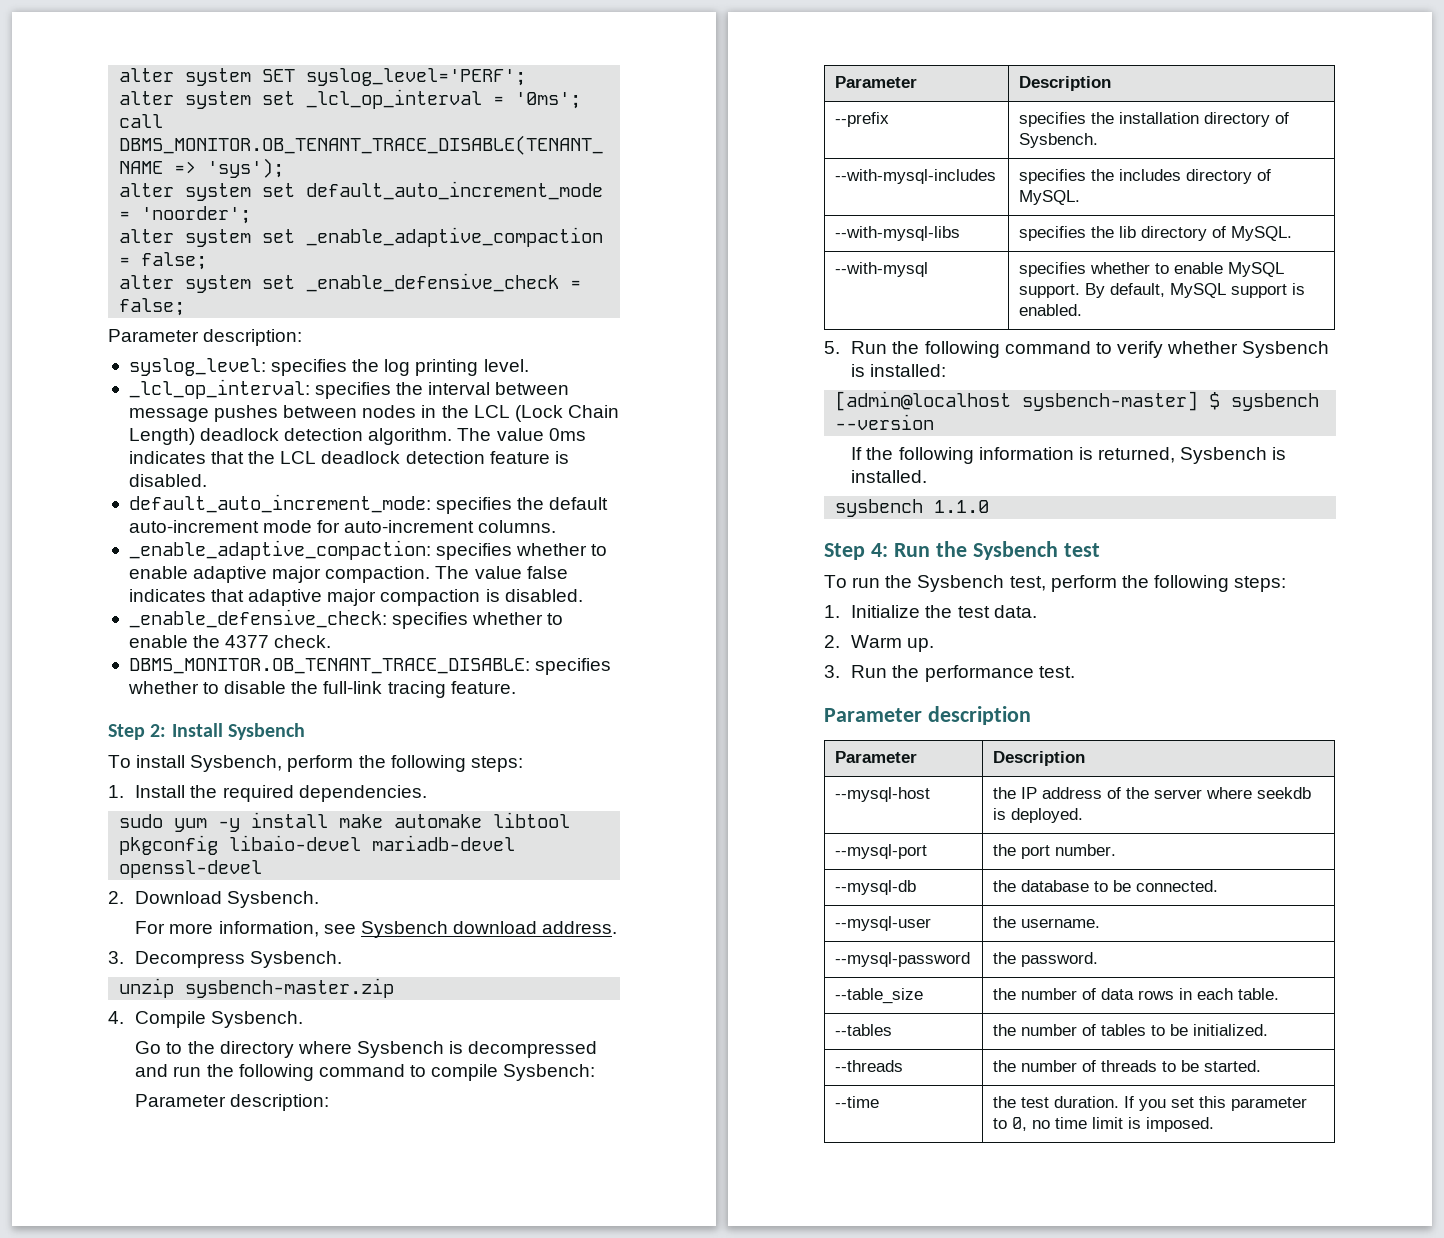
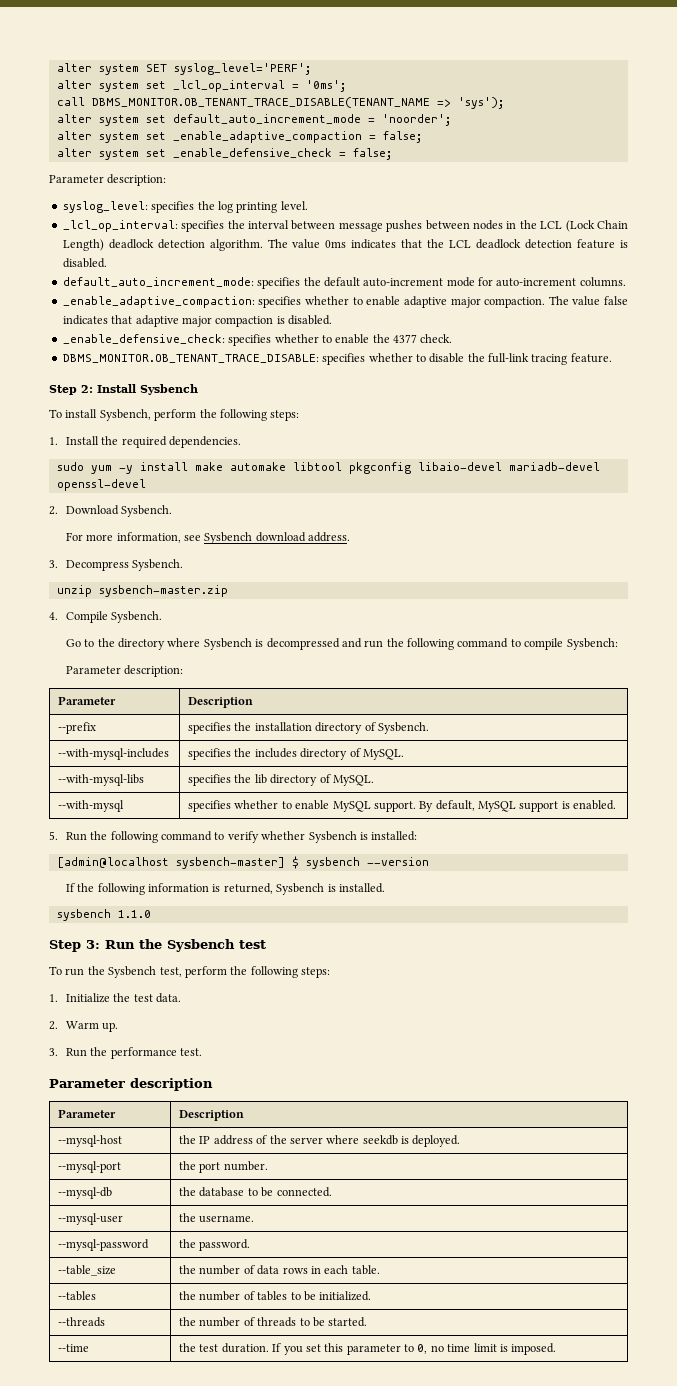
[870,543,888,557] 4: -> [86,940,100,949] 3:

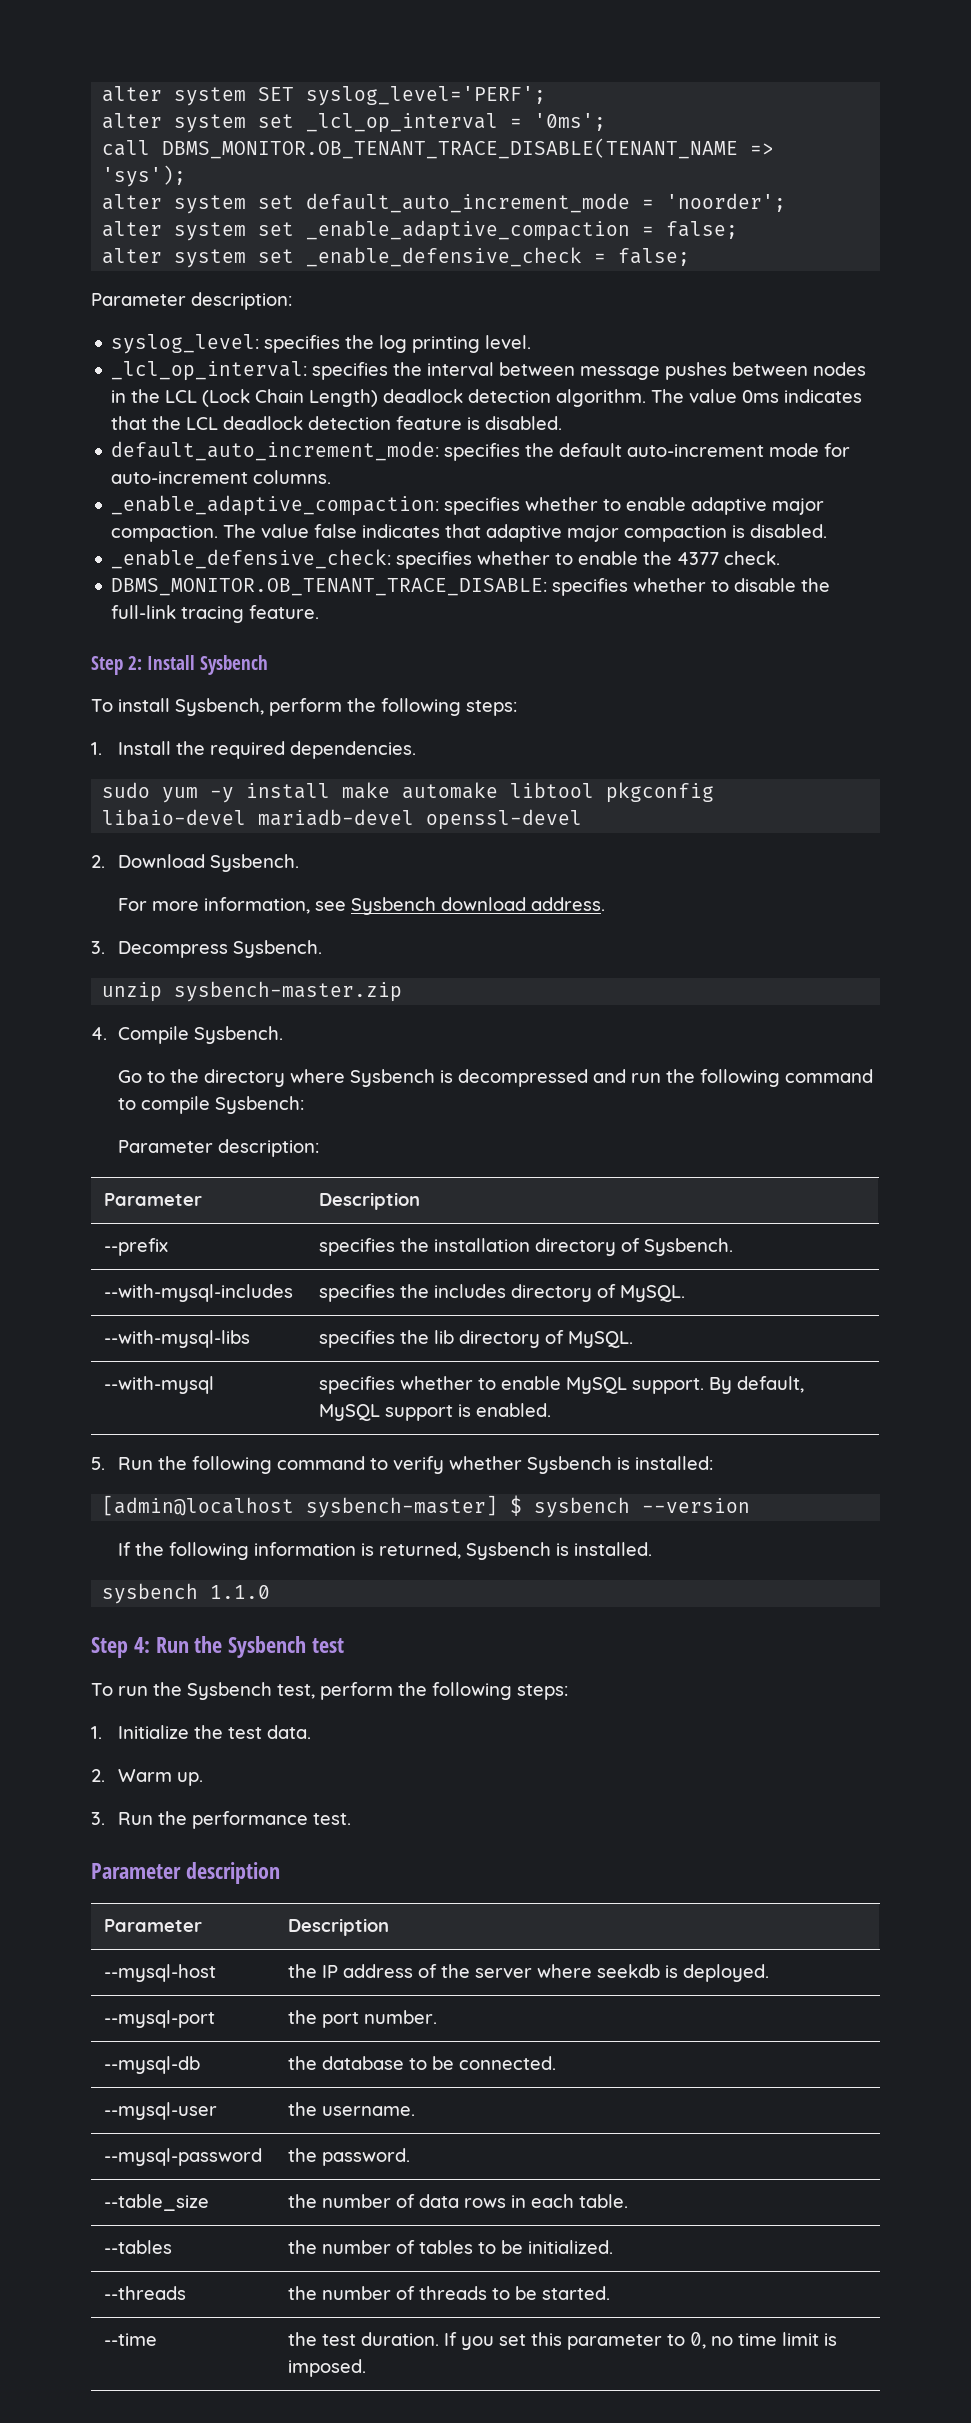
[86,940,100,949] 3: -> [133,1637,150,1653] 4:

